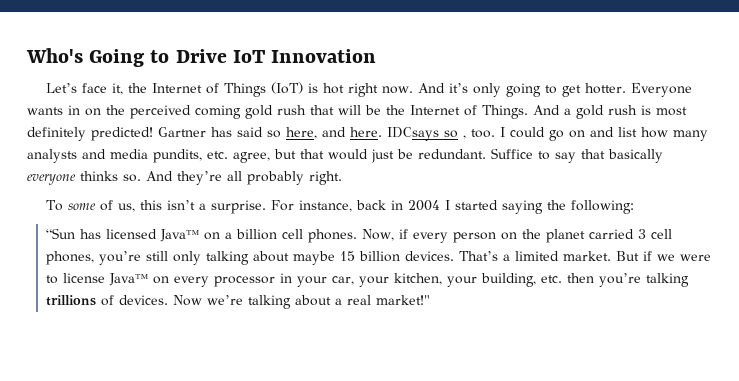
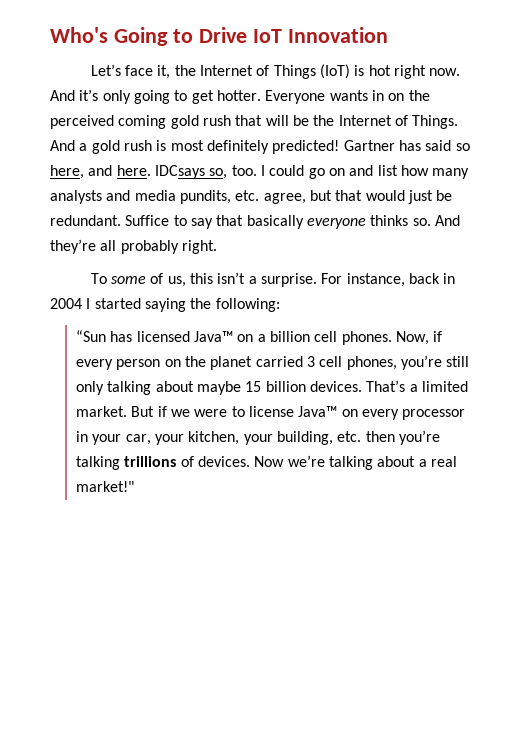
[444,130,466,139] so , -> [209,168,228,179] so,

